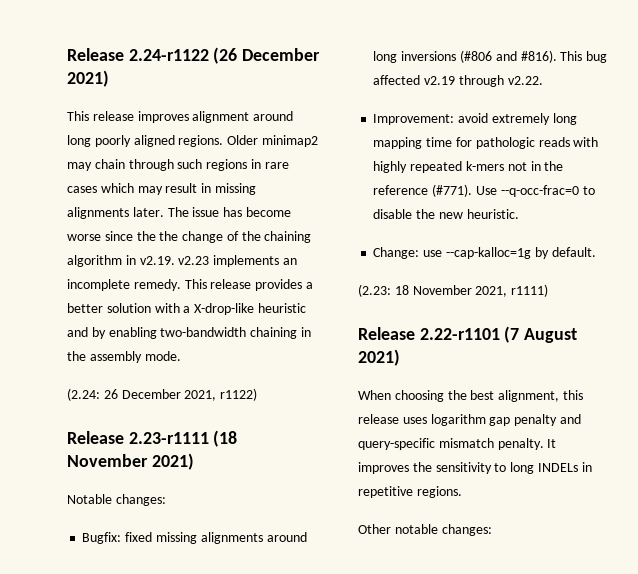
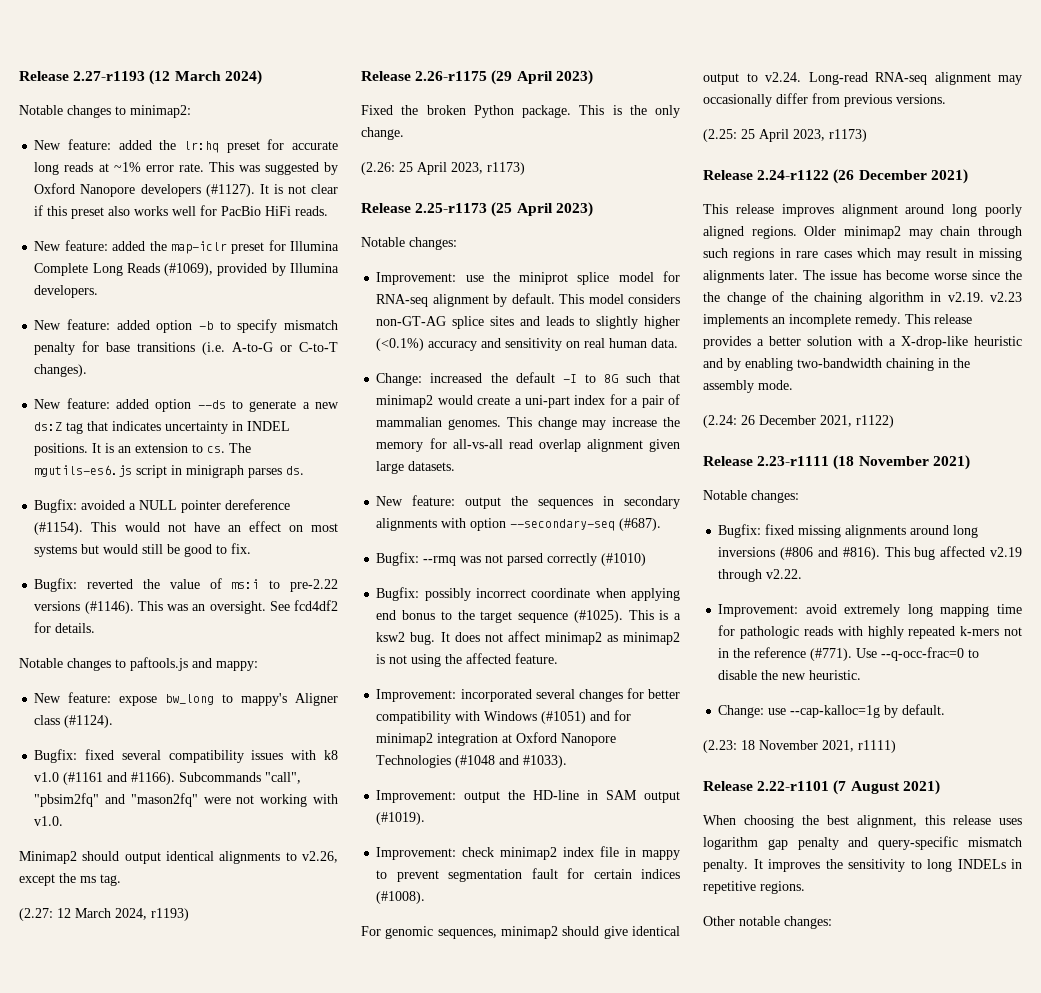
[67,48,124,61] Release -> [19,70,262,85] [19,105,191,118] [34,139,339,153] [34,162,338,175] [34,183,338,197] [34,205,329,219] [34,240,339,254] [34,263,339,276] [34,285,99,298] [34,319,339,333] [34,341,338,355] [34,364,88,377] [34,398,339,412] [34,421,291,434] [34,443,252,456] [34,465,305,478] [34,499,291,513] [34,521,338,535] [34,543,252,557] [34,578,339,592] [34,600,339,614] [34,622,96,633] [19,657,258,671] [34,692,339,706] [34,715,114,728] [34,749,338,763] [34,772,302,785] [34,793,338,807] [34,816,64,826] [19,851,338,864] [19,873,121,886] [19,908,189,921] [361,70,593,85] [361,105,680,118] [361,127,404,140] [361,162,525,175] [361,202,593,217] [361,237,457,250] [376,271,680,285] [376,293,680,307] [376,316,680,329] [376,338,679,351] [376,372,680,386] [376,394,680,408] [376,417,680,430] [376,438,680,452] [376,461,456,474] [376,495,680,509] [376,518,662,531] [376,552,647,566] [376,587,680,601] [376,610,682,623] [376,631,680,645] [376,653,559,667] [376,688,680,702] [376,710,632,724] [376,732,617,746] [376,755,568,768] [376,790,680,803] [376,812,426,825] [376,846,680,860] [376,868,680,882] [376,891,426,904] [361,926,680,939] [703,72,1022,85] [703,93,946,107] [703,129,867,142] [703,170,753,180] Release 2.27-r1193 (12 March 2024) // Notable changes to minimap2: // New feature: added the lr:hq preset for accurate long reads at ~1% error rate. This was suggested by Oxford Nanopore developers (#1127). It is not clear if this preset also works well for PacBio HiFi reads. // New feature: added the map-iclr preset for Illumina Complete Long Reads (#1069), provided by Illumina developers. // New feature: added option -b to specify mismatch penalty for base transitions (i.e. A-to-G or C-to-T changes). // New feature: added option --ds to generate a new ds:Z tag that indicates uncertainty in INDEL positions. It is an extension to cs. The mgutils-es6.js script in minigraph parses ds. // Bugfix: avoided a NULL pointer dereference (#1154). This would not have an effect on most systems but would still be good to fix. // Bugfix: reverted the value of ms:i to pre-2.22 versions (#1146). This was an oversight. See fcd4df2 for details. // Notable changes to paftools.js and mappy: // New feature: expose bw_long to mappy's Aligner class (#1124). // Bugfix: fixed several compatibility issues with k8 v1.0 (#1161 and #1166). Subcommands "call", "pbsim2fq" and "mason2fq" were not working with v1.0. // Minimap2 should output identical alignments to v2.26, except the ms tag. // (2.27: 12 March 2024, r1193) // Release 2.26-r1175 (29 April 2023) // Fixed the broken Python package. This is the only change. // (2.26: 25 April 2023, r1173) // Release 2.25-r1173 (25 April 2023) // Notable changes: // Improvement: use the miniprot splice model for RNA-seq alignment by default. This model considers non-GT-AG splice sites and leads to slightly higher (<0.1%) accuracy and sensitivity on real human data. // Change: increased the default -I to 8G such that minimap2 would create a uni-part index for a pair of mammalian genomes. This change may increase the memory for all-vs-all read overlap alignment given large datasets. // New feature: output the sequences in secondary alignments with option --secondary-seq (#687). // Bugfix: --rmq was not parsed correctly (#1010) // Bugfix: possibly incorrect coordinate when applying end bonus to the target sequence (#1025). This is a ksw2 bug. It does not affect minimap2 as minimap2 is not using the affected feature. // Improvement: incorporated several changes for better compatibility with Windows (#1051) and for minimap2 integration at Oxford Nanopore Technologies (#1048 and #1033). // Improvement: output the HD-line in SAM output (#1019). // Improvement: check minimap2 index file in mappy to prevent segmentation fault for certain indices (#1008). // For genomic sequences, minimap2 should give identical output to v2.24. Long-read RNA-seq alignment may occasionally differ from previous versions. // (2.25: 25 April 2023, r1173) // Release

